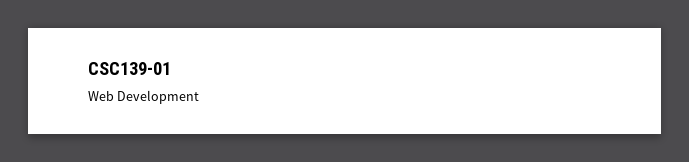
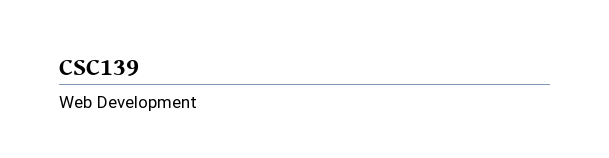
[88,62,171,75] CSC139-01 -> [59,59,139,76] CSC139

